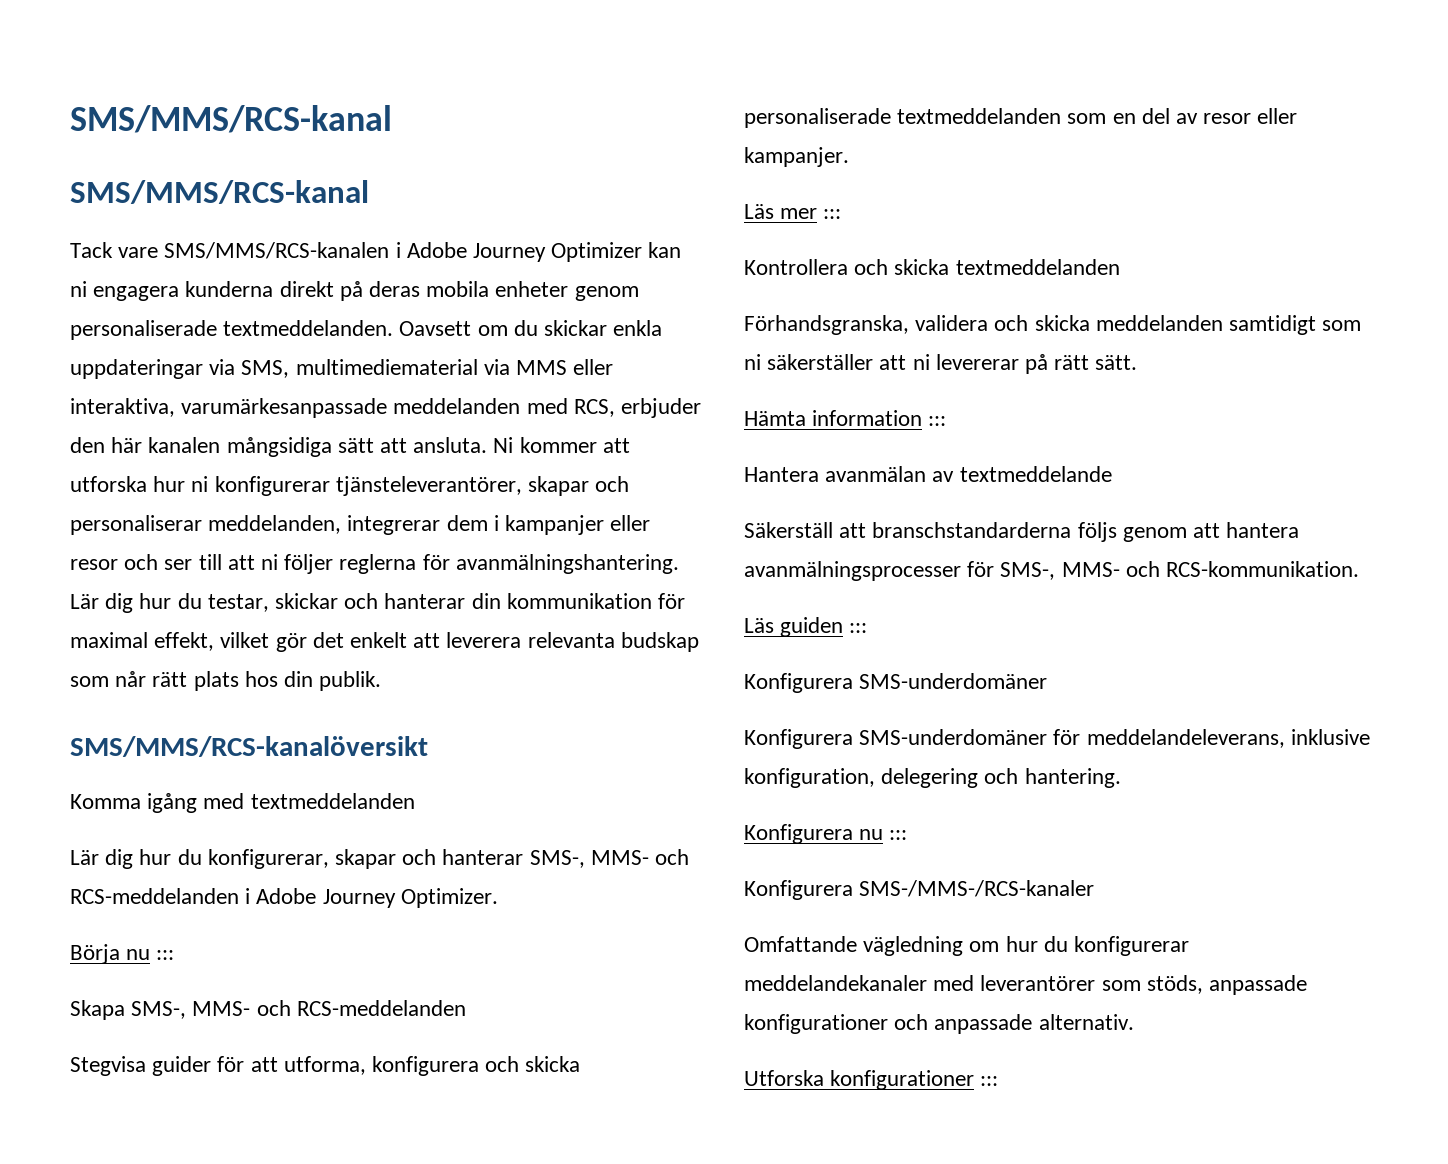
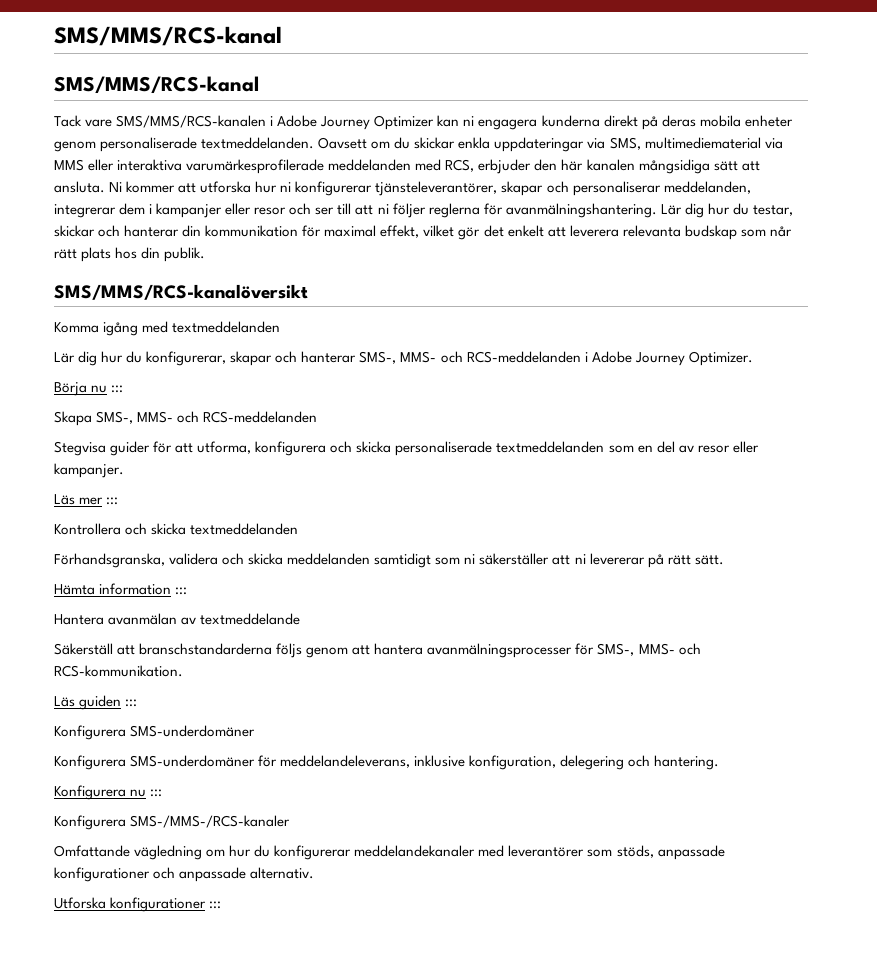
[70,398,388,418] interaktiva, varumärkesanpassade -> [117,159,325,174] interaktiva varumärkesprofilerade

